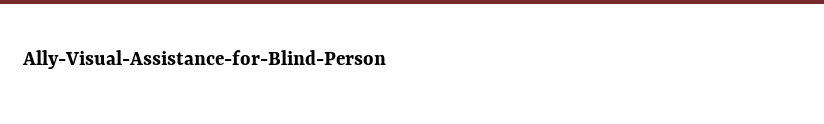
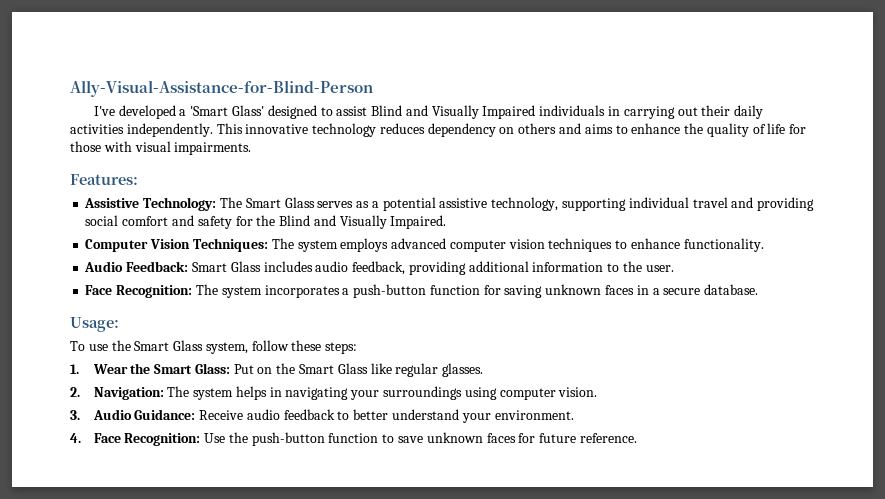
(386, 59) none -> [93,105,764,119] [70,123,807,137] [70,141,252,155] [70,174,138,185] [84,197,815,211] [85,215,447,229] [85,238,764,252] [84,261,674,275] [85,284,759,298] [70,317,119,332] [70,340,358,354] [70,363,484,377] [70,386,598,400] [70,409,574,423] [70,432,637,446] // I've developed a 'Smart Glass' designed to assist Blind and Visually Impaired individuals in carrying out their daily activities independently. This innovative technology reduces dependency on others and aims to enhance the quality of life for those with visual impairments. // Features: // Assistive Technology: The Smart Glass serves as a potential assistive technology, supporting individual travel and providing social comfort and safety for the Blind and Visually Impaired. // Computer Vision Techniques: The system employs advanced computer vision techniques to enhance functionality. // Audio Feedback: Smart Glass includes audio feedback, providing additional information to the user. // Face Recognition: The system incorporates a push-button function for saving unknown faces in a secure database. // Usage: // To use the Smart Glass system, follow these steps: // 1. Wear the Smart Glass: Put on the Smart Glass like regular glasses. // 2. Navigation: The system helps in navigating your surroundings using computer vision. // 3. Audio Guidance: Receive audio feedback to better understand your environment. // 4. Face Recognition: Use the push-button function to save unknown faces for future reference.

